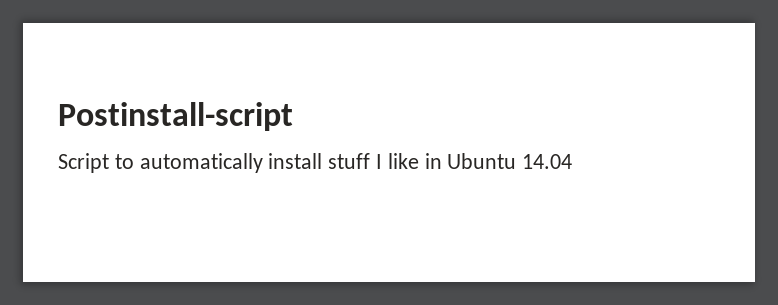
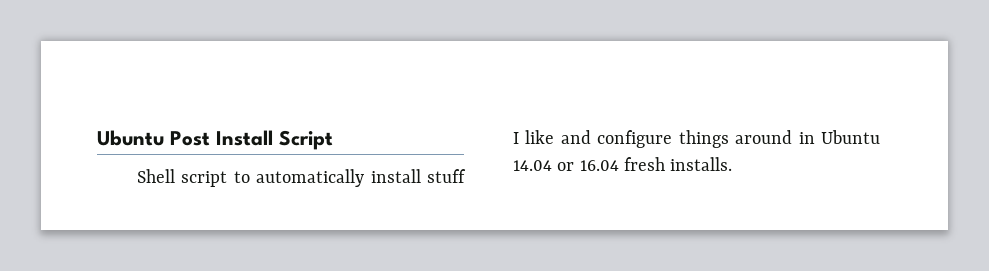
[58,102,293,131] [58,153,109,173] Postinstall-script // Script -> [97,130,333,150] [136,169,228,187] Ubuntu Post Install Script // Shell script
[424,153,573,169] in Ubuntu 14.04 -> [560,130,880,148] [513,157,733,171] and configure things around in Ubuntu 14.04 or 16.04 fresh installs.

